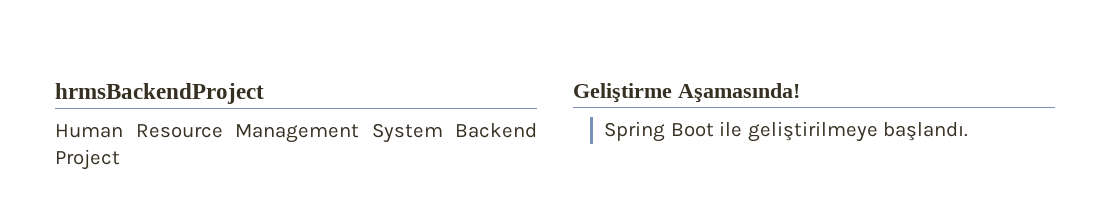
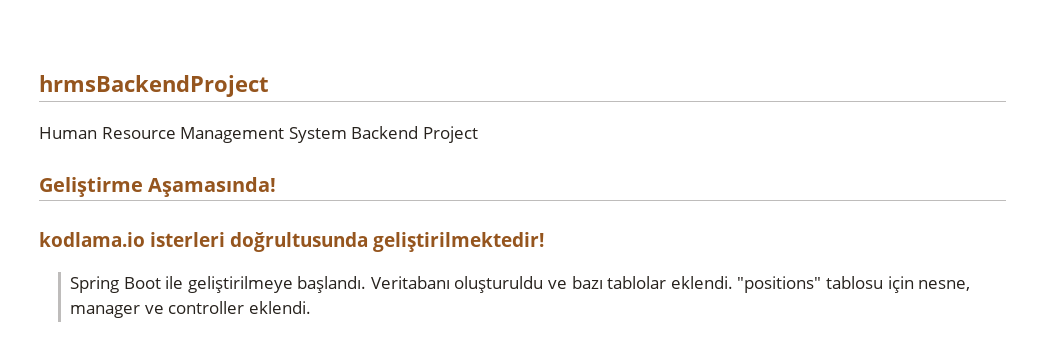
(800, 93) none -> [39,232,544,252] // kodlama.io isterleri doğrultusunda geliştirilmektedir!
(969, 131) none -> [370,276,971,293] [69,301,311,318] Veritabanı oluşturuldu ve bazı tablolar eklendi. "positions" tablosu için nesne, manager ve controller eklendi.

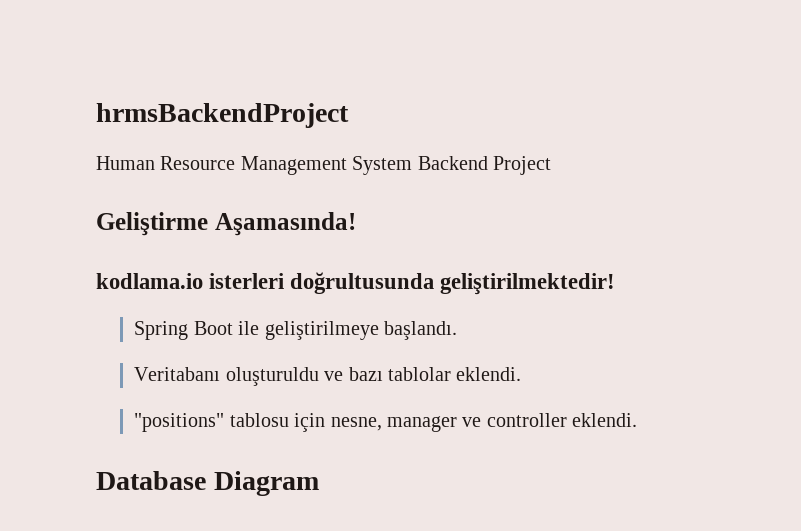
(367, 284) none -> (457, 330) //
(733, 282) none -> (522, 374) //
(311, 307) none -> [96,471,319,496] // Database Diagram

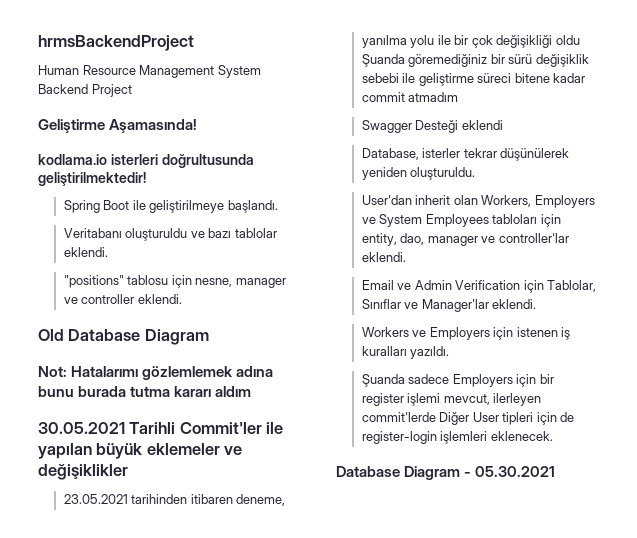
[96,471,319,496] Database Diagram -> [38,329,209,345] [38,366,274,380] [38,386,252,397] [38,422,284,434] [38,443,243,459] [38,464,128,480] [63,494,286,506] [361,35,580,48] [361,54,589,67] [361,73,586,86] [361,92,459,102] [361,120,503,133] [361,148,570,161] [361,167,476,180] [361,195,595,208] [361,214,561,227] [361,233,569,246] [361,252,406,262] [361,280,597,293] [361,299,537,312] [361,327,571,340] [361,346,450,359] [361,374,554,387] [361,393,542,406] [361,412,575,425] [361,431,553,444] [336,466,556,480] Old Database Diagram // Not: Hatalarımı gözlemlemek adına bunu burada tutma kararı aldım // 30.05.2021 Tarihli Commit'ler ile yapılan büyük eklemeler ve değişiklikler // 23.05.2021 tarihinden itibaren deneme, yanılma yolu ile bir çok değişikliği oldu Şuanda göremediğiniz bir sürü değişiklik sebebi ile geliştirme süreci bitene kadar commit atmadım // Swagger Desteği eklendi // Database, isterler tekrar düşünülerek yeniden oluşturuldu. // User'dan inherit olan Workers, Employers ve System Employees tabloları için entity, dao, manager ve controller'lar eklendi. // Email ve Admin Verification için Tablolar, Sınıflar ve Manager'lar eklendi. // Workers ve Employers için istenen iş kuralları yazıldı. // Şuanda sadece Employers için bir register işlemi mevcut, ilerleyen commit'lerde Diğer User tipleri için de register-login işlemleri eklenecek. // Database Diagram - 05.30.2021

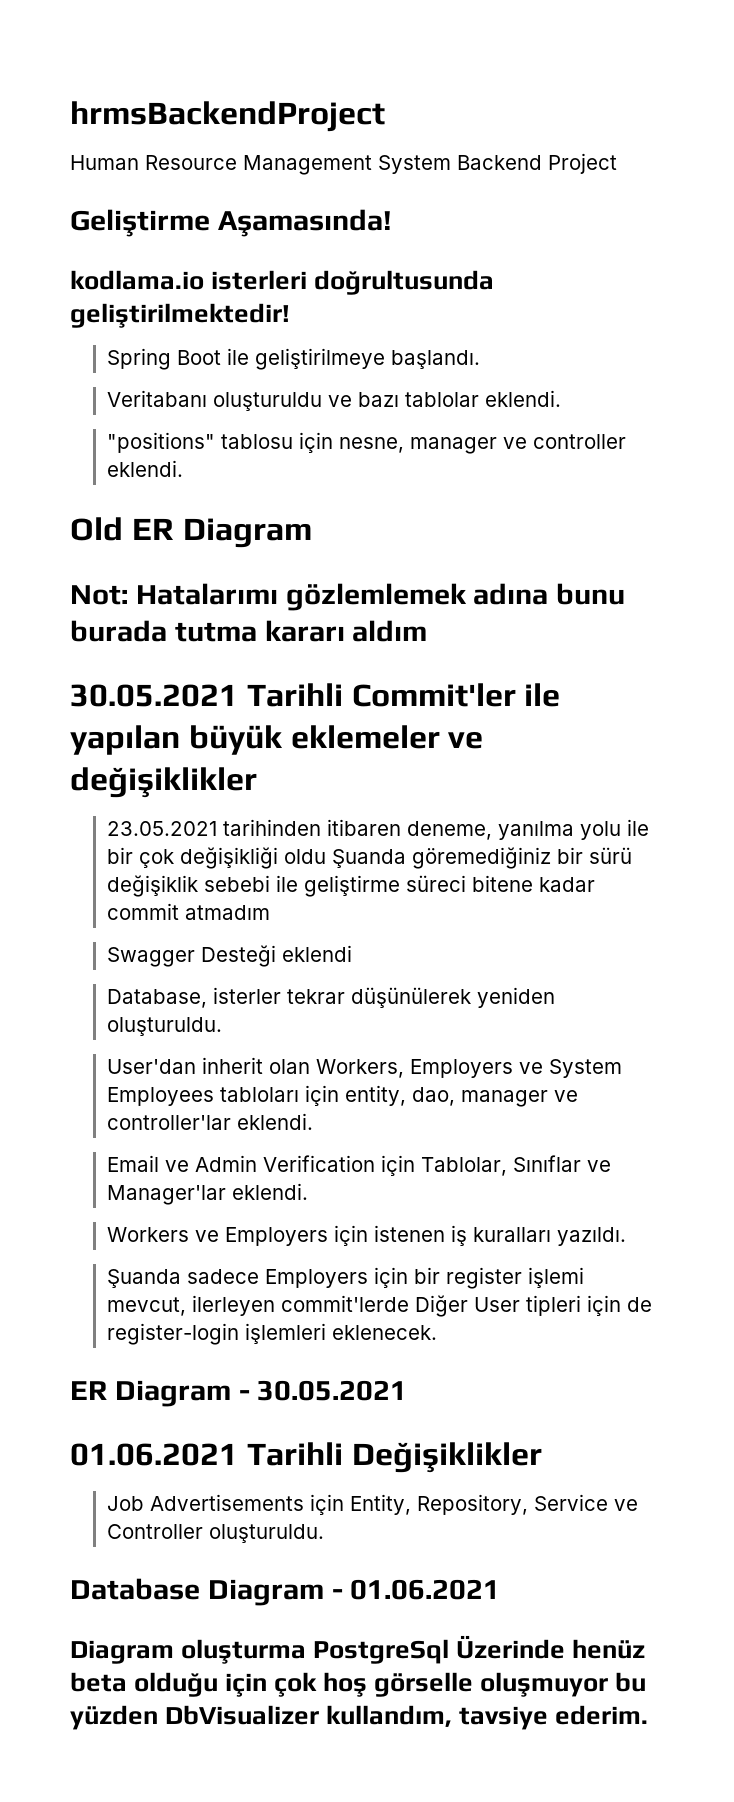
[68,329,141,341] Database -> [131,518,174,540] ER
[336,466,556,480] Database Diagram - 05.30.2021 -> [70,1380,408,1407] [70,1442,542,1473] [107,1494,639,1515] [107,1524,325,1543] [70,1578,501,1606] [70,1635,646,1664] [70,1672,647,1697] [70,1705,649,1730] ER Diagram - 30.05.2021 // 01.06.2021 Tarihli Değişiklikler // Job Advertisements için Entity, Repository, Service ve Controller oluşturuldu. // Database Diagram - 01.06.2021 // Diagram oluşturma PostgreSql Üzerinde henüz beta olduğu için çok hoş görselle oluşmuyor bu yüzden DbVisualizer kullandım, tavsiye ederim.

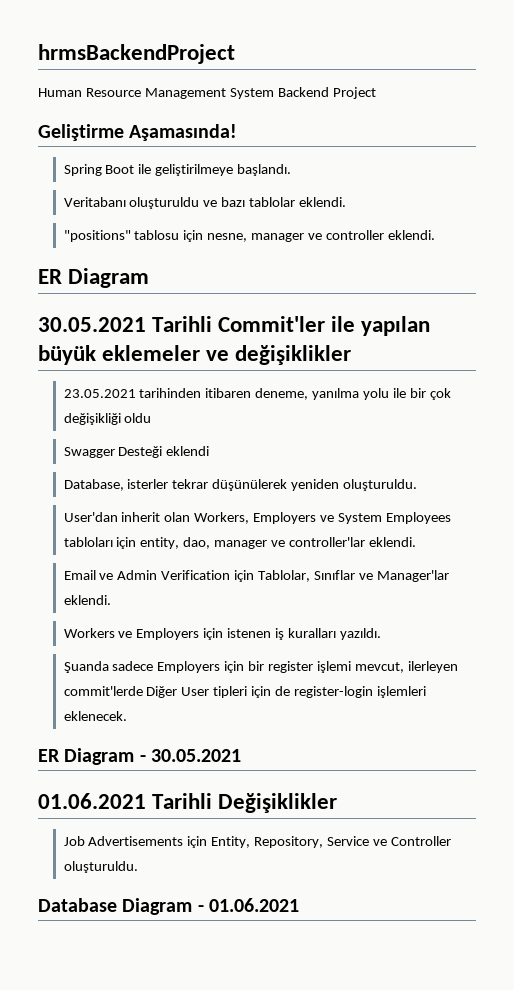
[70,270,495,295] [70,303,290,328] // kodlama.io isterleri doğrultusunda geliştirilmektedir! -> (238, 132) none
[70,517,312,548] [70,583,626,611] [70,620,428,642] Old ER Diagram // Not: Hatalarımı gözlemlemek adına bunu burada tutma kararı aldım -> [38,268,150,288] ER Diagram
[332,847,633,869] [107,875,596,897] [107,903,271,920] Şuanda göremediğiniz bir sürü değişiklik sebebi ile geliştirme süreci bitene kadar commit atmadım -> (152, 418) none
[70,1635,646,1664] [70,1672,647,1697] [70,1705,649,1730] // Diagram oluşturma PostgreSql Üzerinde henüz beta olduğu için çok hoş görselle oluşmuyor bu yüzden DbVisualizer kullandım, tavsiye ederim. -> (299, 905) none

